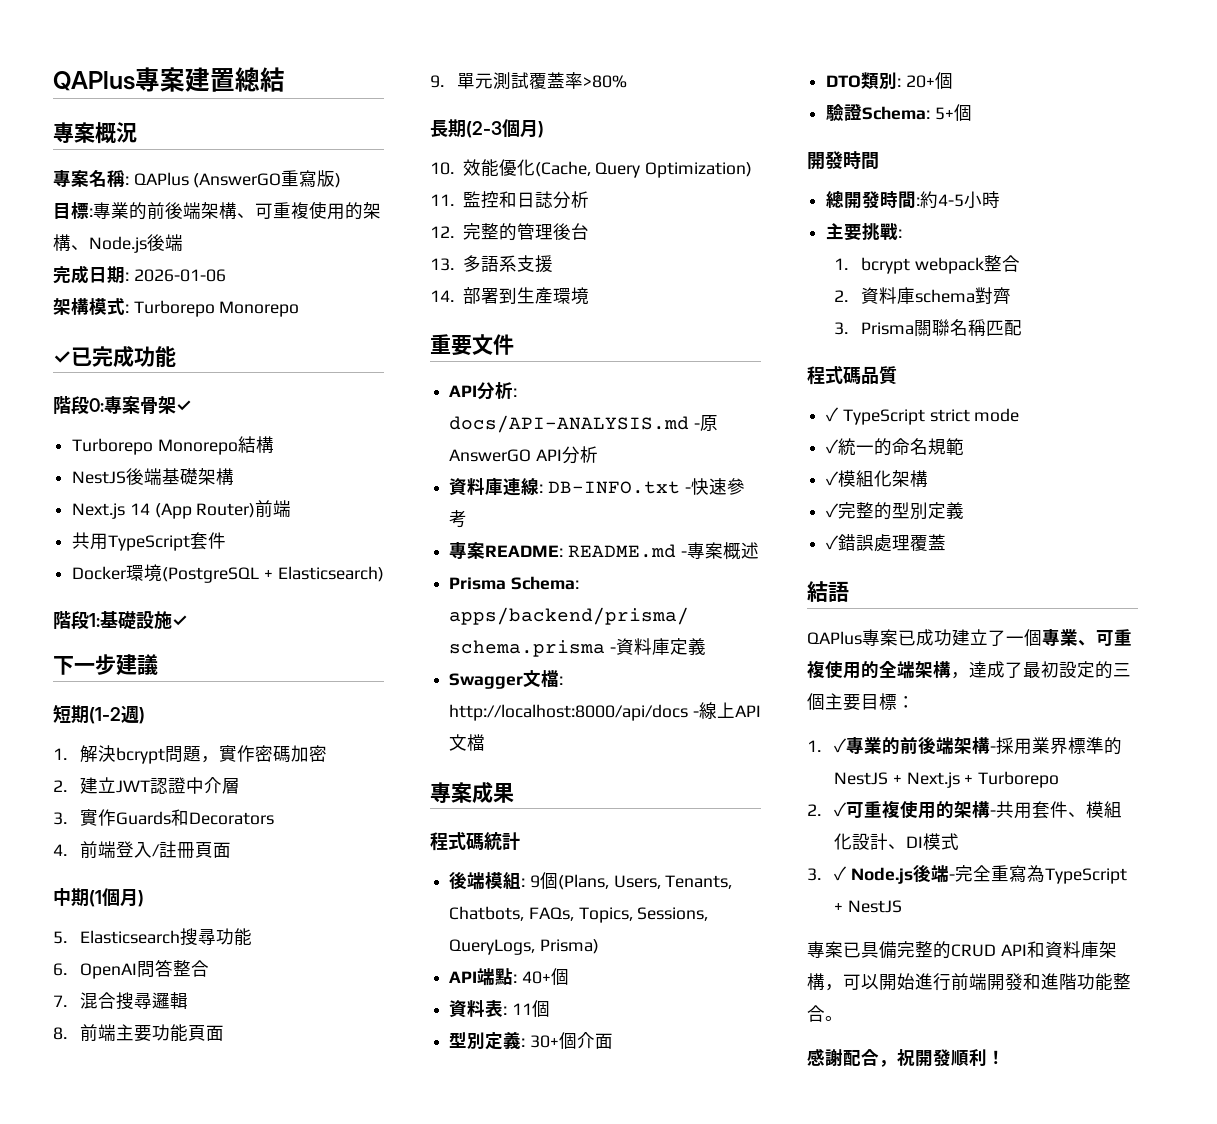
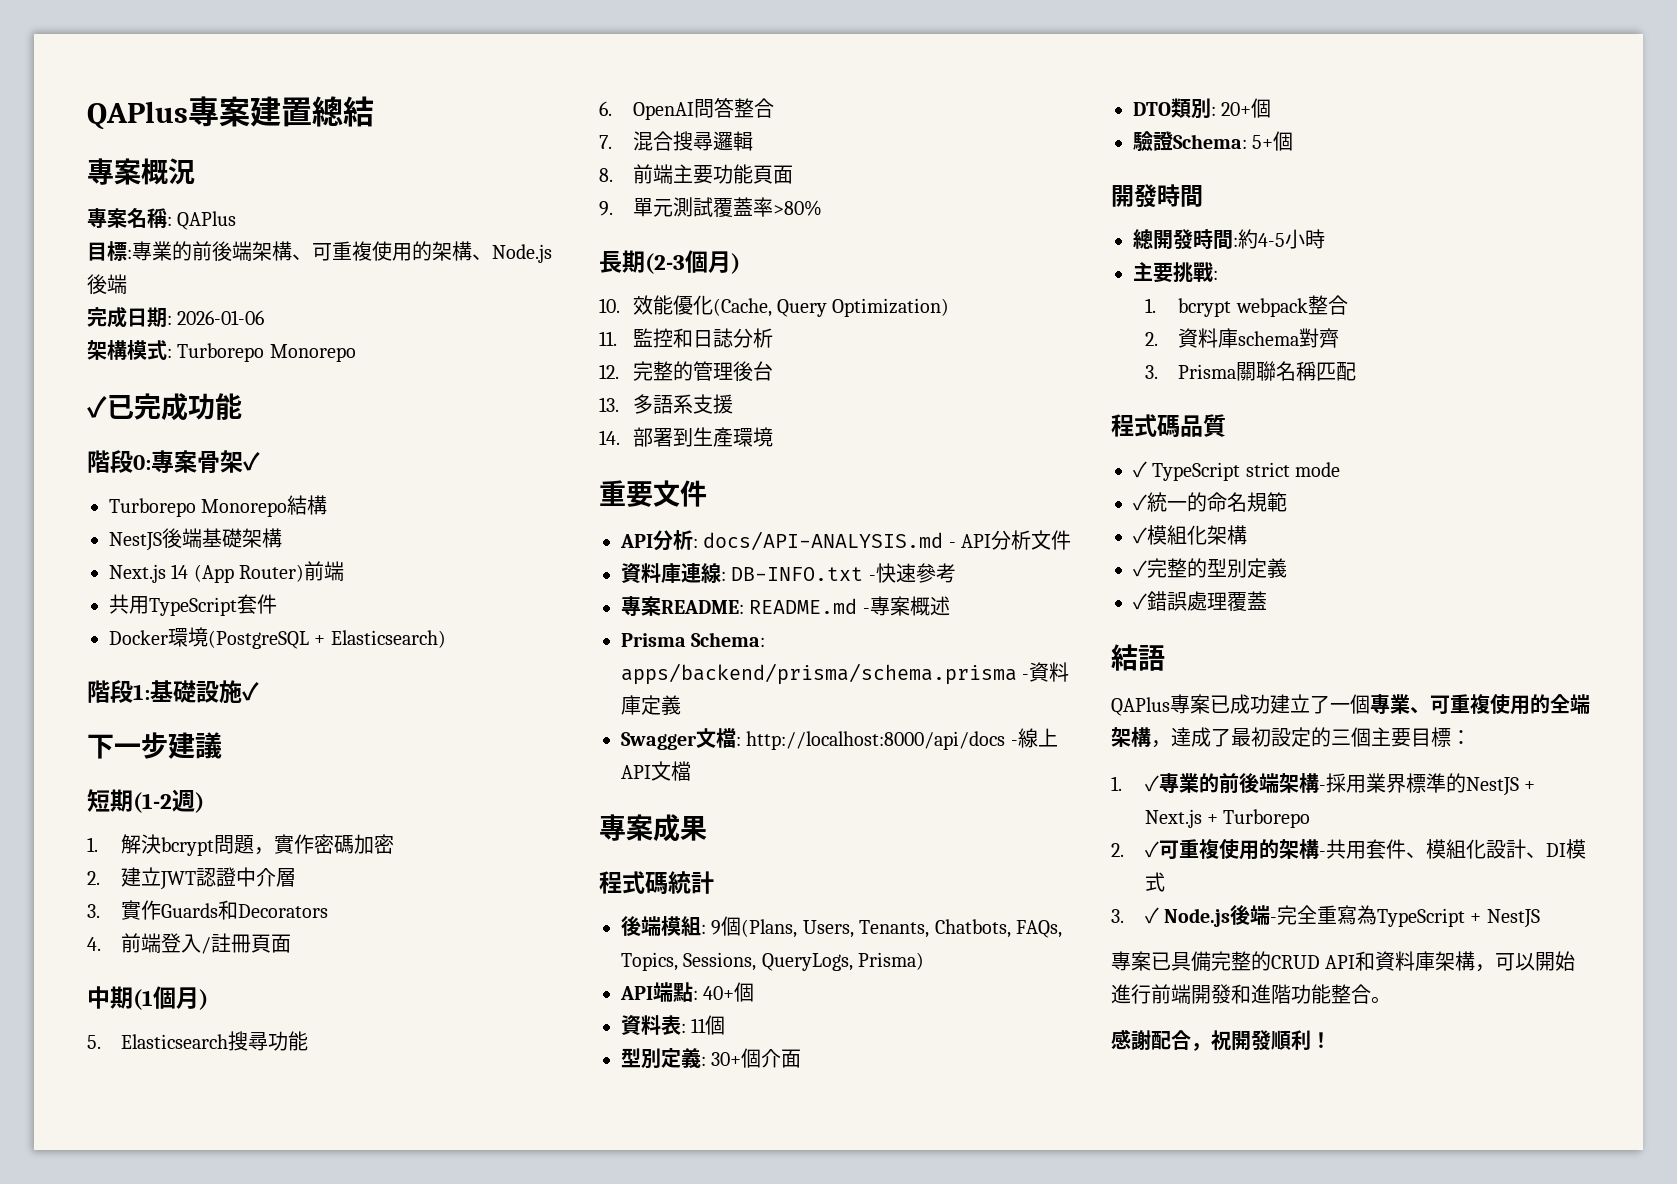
[193,170,342,188] (AnswerGO重寫版) -> (237, 220) none
[699,415,718,431] [449,446,598,464] 原AnswerGO API分析 -> [961,530,1072,550] API分析文件

